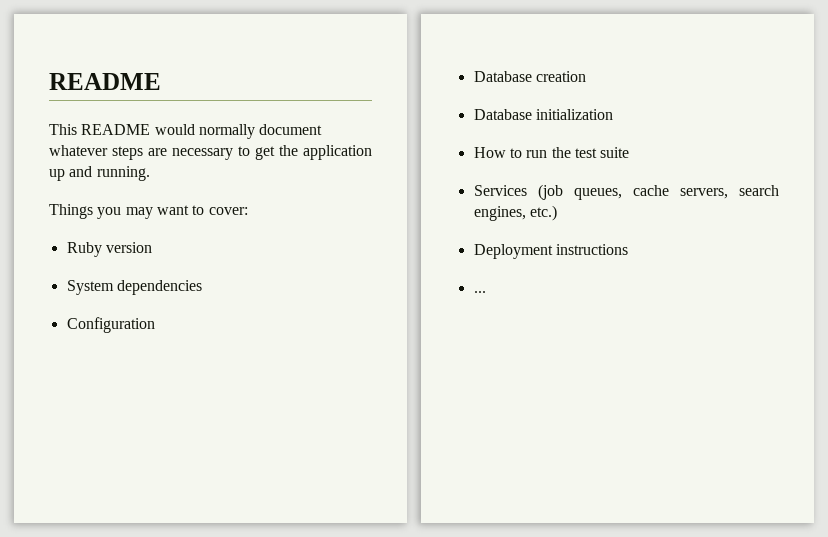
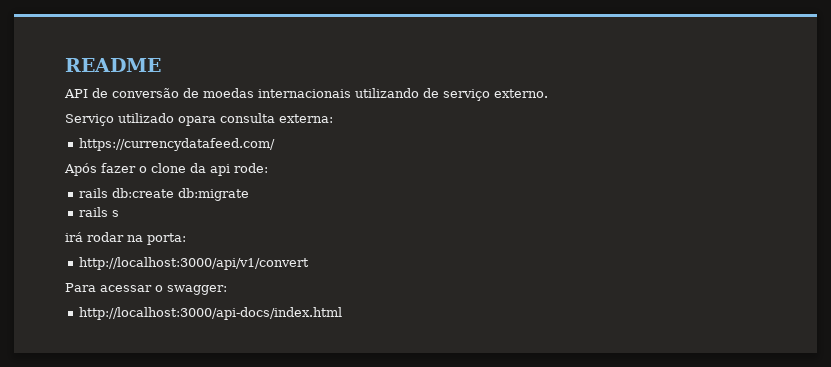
[49,124,323,139] [49,145,372,160] [49,166,150,181] [49,204,248,219] [66,242,152,257] [66,280,202,295] [66,317,155,333] [473,71,586,82] [473,109,613,120] [473,147,630,158] [473,184,779,200] [473,205,557,221] [473,244,628,259] [473,291,486,293] This README would normally document whatever steps are necessary to get the application up and running. // Things you may want to cover: // Ruby version // System dependencies // Configuration // Database creation // Database initialization // How to run the test suite // Services (job queues, cache servers, search engines, etc.) // Deployment instructions // ... -> [64,88,548,101] [65,113,333,126] [79,138,276,151] [64,163,268,176] [79,188,250,201] [79,207,120,217] [65,232,186,245] [79,257,310,270] [65,283,227,295] [79,307,343,320] API de conversão de moedas internacionais utilizando de serviço externo. // Serviço utilizado opara consulta externa: // https://currencydatafeed.com/ // Após fazer o clone da api rode: // rails db:create db:migrate // rails s // irá rodar na porta: // http://localhost:3000/api/v1/convert // Para acessar o swagger: // http://localhost:3000/api-docs/index.html

